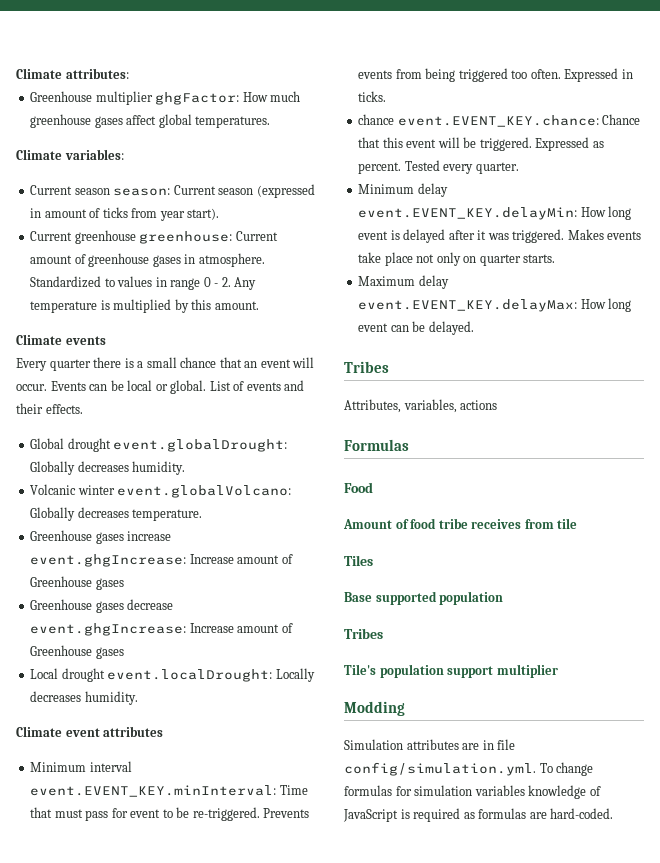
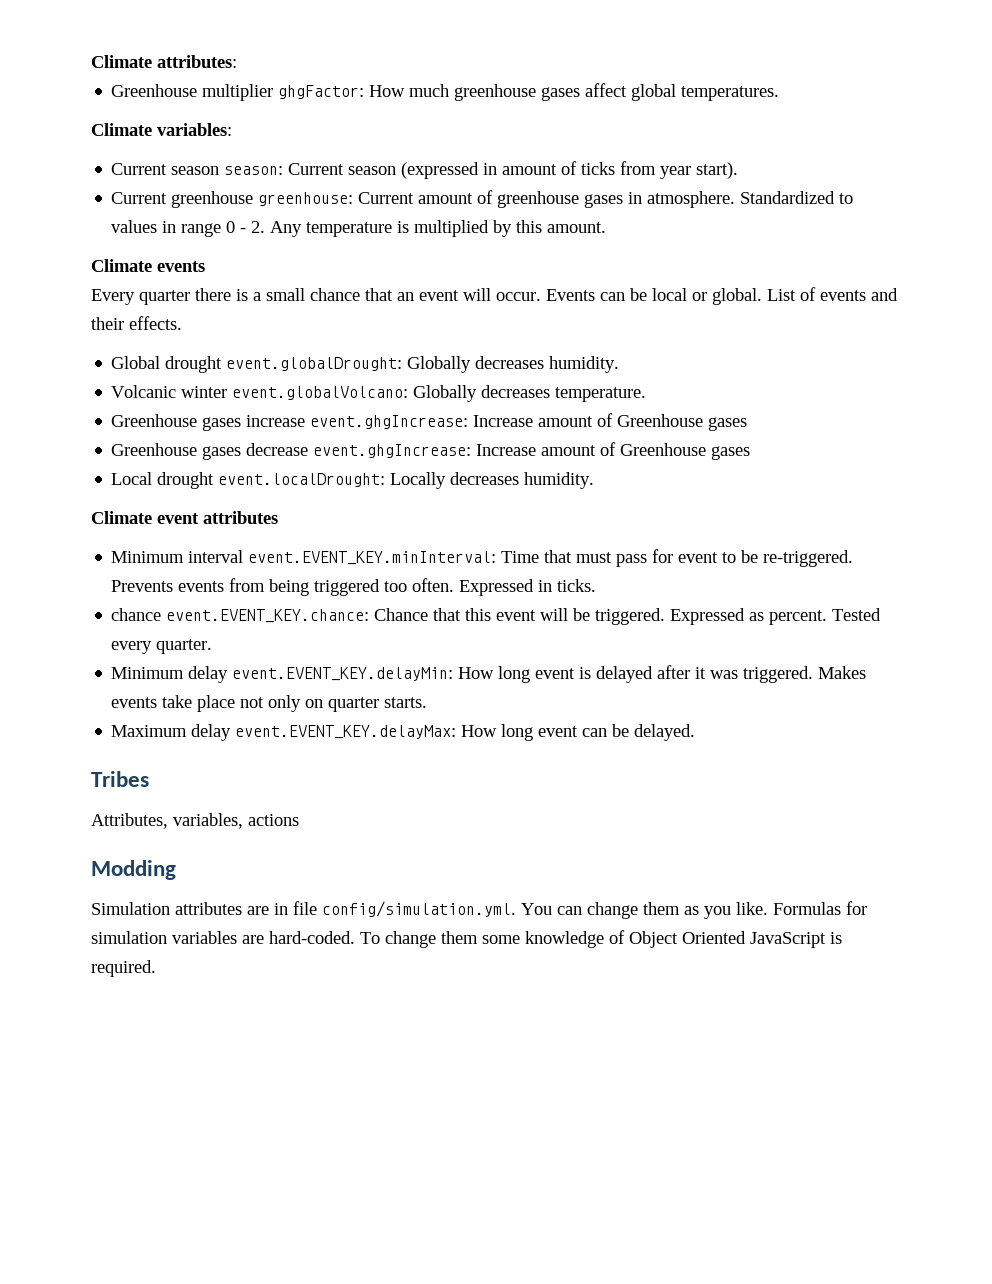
[344,439,409,451] [344,482,373,493] [343,518,578,529] [344,555,373,566] [344,591,504,605] [344,628,383,639] [344,664,558,678] // Formulas // Food // Amount of food tribe receives from tile // Tiles // Base supported population // Tribes // Tile's population support multiplier -> (299, 820) none
[539,762,594,776] [344,785,601,799] [343,808,614,822] To change formulas for simulation variables knowledge of JavaScript is required as formulas are hard-coded. -> [521,901,867,919] [91,930,842,948] [91,960,156,977] You can change them as you like. Formulas for simulation variables are hard-coded. To change them some knowledge of Object Oriented JavaScript is required.

